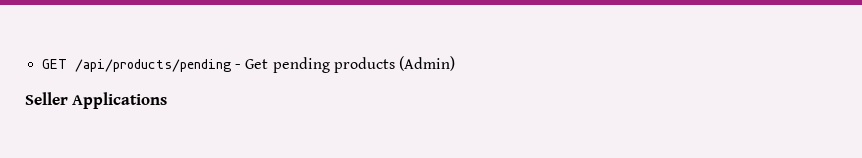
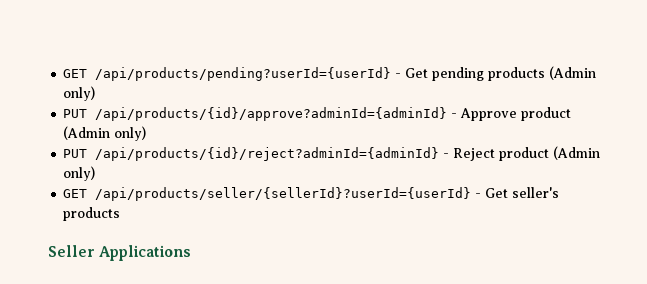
[42,59,232,72] GET /api/products/pending -> [63,67,392,81] GET /api/products/pending?userId={userId}
[398,56,455,71] (Admin) -> [549,66,597,80] [63,86,96,101] [63,107,572,121] [63,126,147,141] [63,146,601,161] [63,166,96,181] [63,187,560,201] [63,207,121,221] (Admin only) // PUT /api/products/{id}/approve?adminId={adminId} - Approve product (Admin only) // PUT /api/products/{id}/reject?adminId={adminId} - Reject product (Admin only) // GET /api/products/seller/{sellerId}?userId={userId} - Get seller's products

